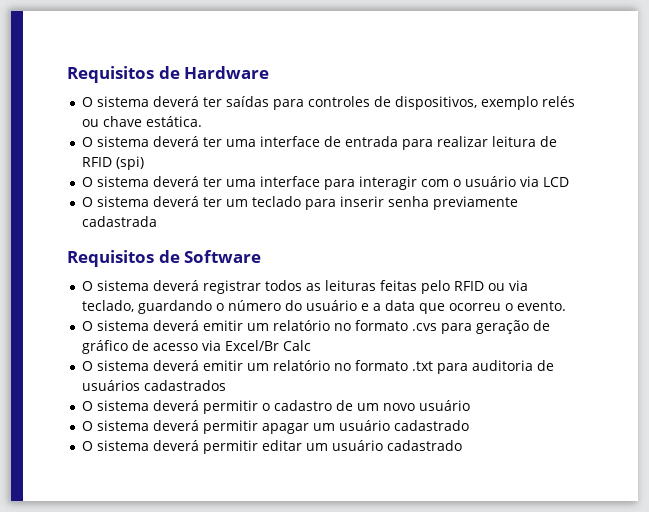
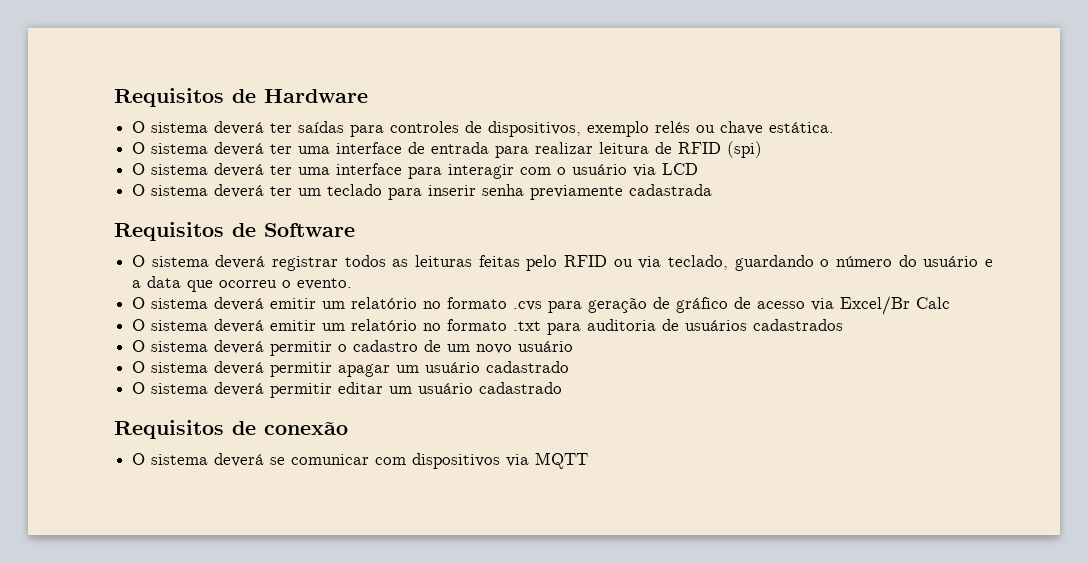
(462, 445) none -> [114,420,348,439] [132,452,589,469] // Requisitos de conexão // O sistema deverá se comunicar com dispositivos via MQTT

